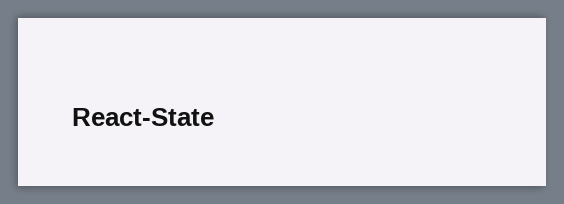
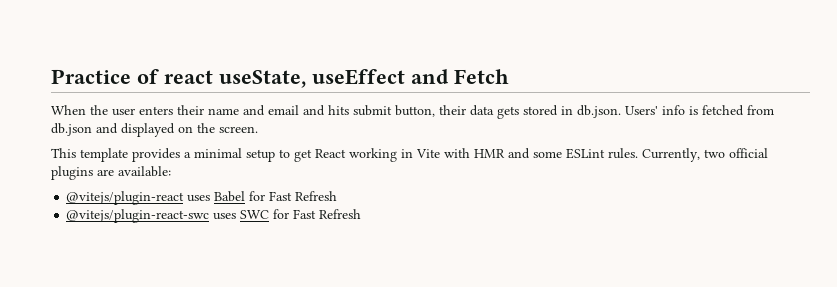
[72,108,214,126] React-State -> [51,69,509,88] [51,105,774,119] [51,123,258,137] [51,148,768,162] [51,166,171,180] [66,191,338,205] [66,209,362,223] Practice of react useState, useEffect and Fetch // When the user enters their name and email and hits submit button, their data gets stored in db.json. Users' info is fetched from db.json and displayed on the screen. // This template provides a minimal setup to get React working in Vite with HMR and some ESLint rules. Currently, two official plugins are available: // @vitejs/plugin-react uses Babel for Fast Refresh // @vitejs/plugin-react-swc uses SWC for Fast Refresh

